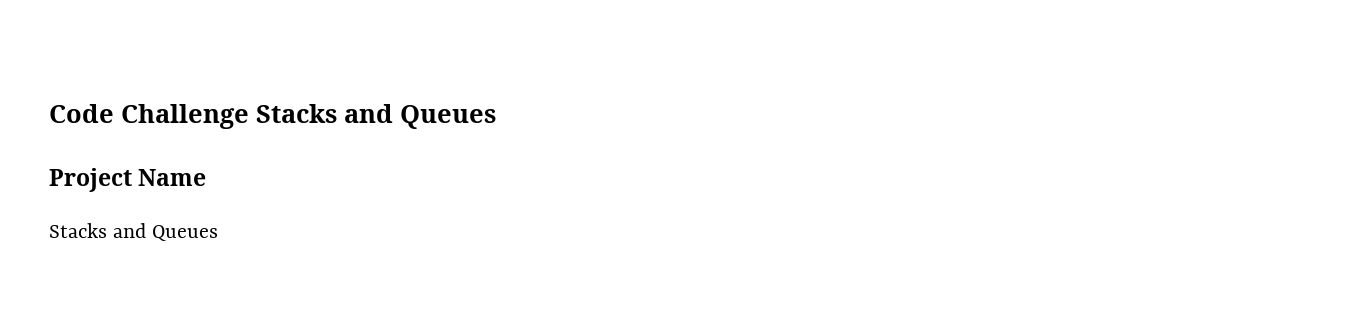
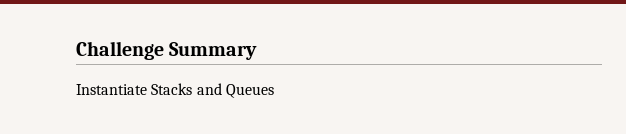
[49,104,496,129] [49,168,207,192] [49,223,219,241] Code Challenge Stacks and Queues // Project Name // Stacks and Queues -> [76,41,258,60] [76,83,274,98] Challenge Summary // Instantiate Stacks and Queues

